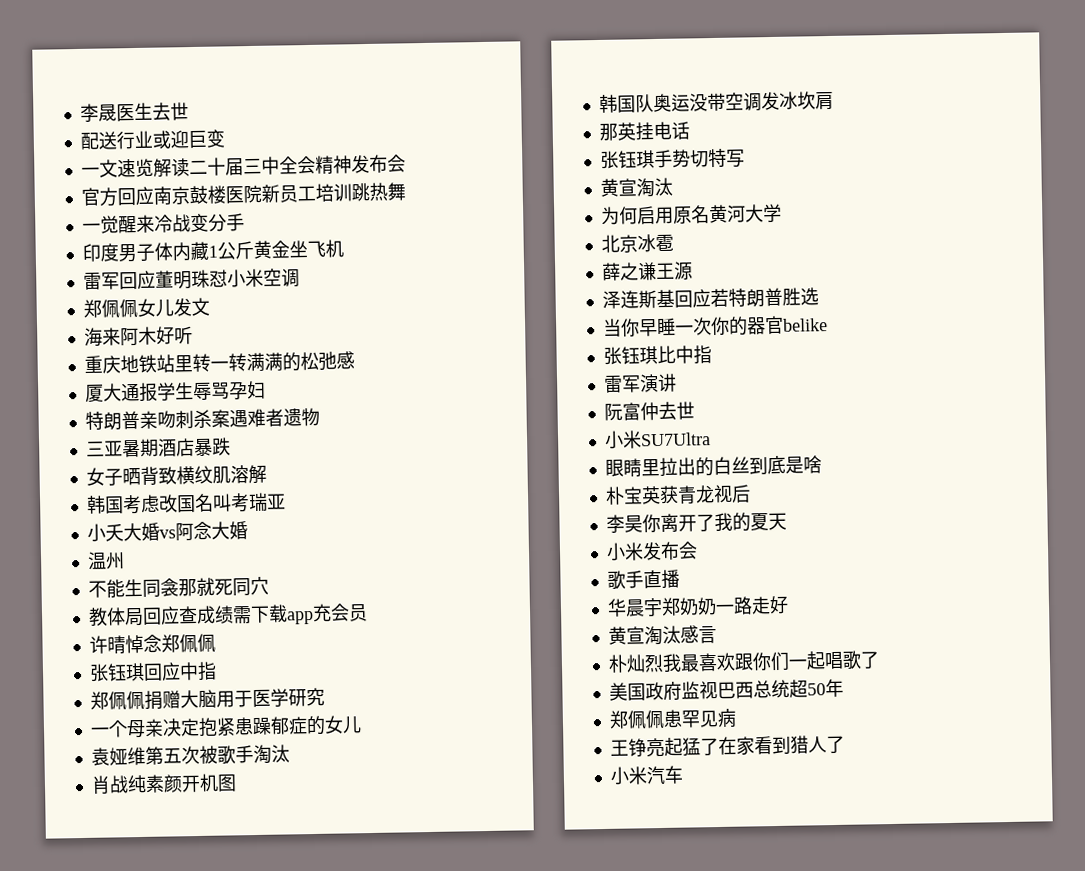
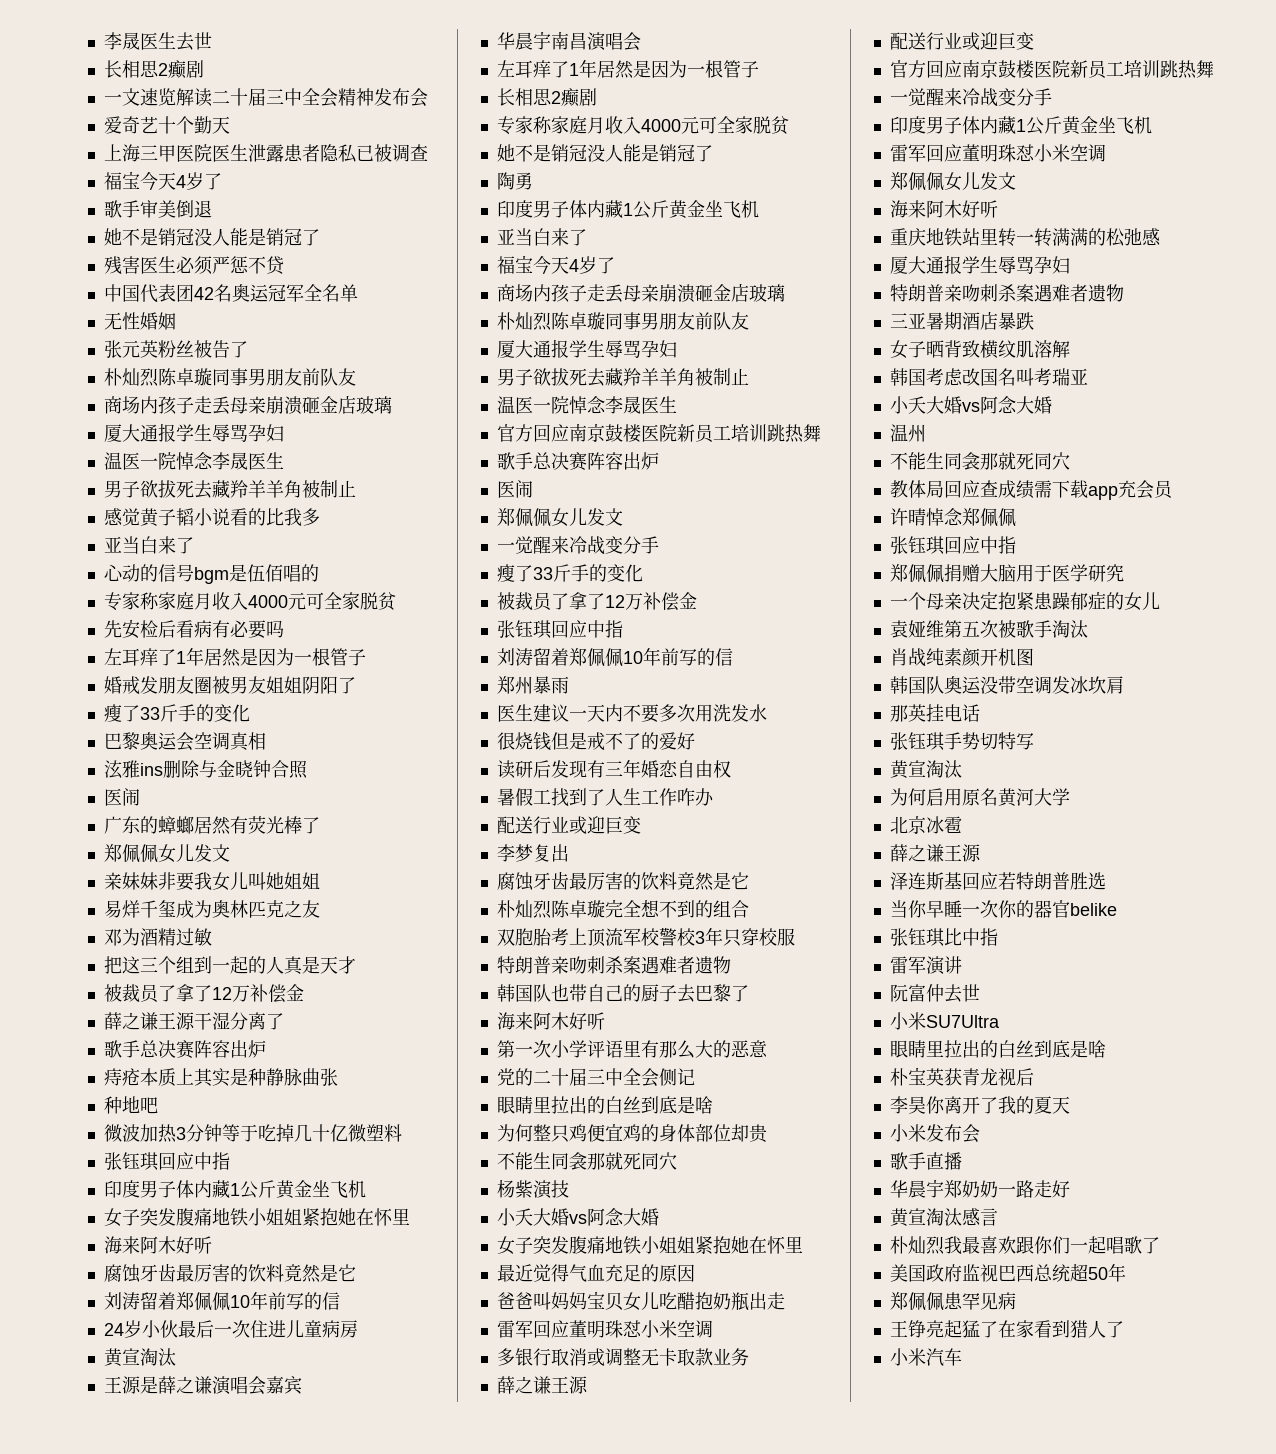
[79,129,225,150] 配送行业或迎巨变 -> [103,60,204,79] 长相思2癫剧
(406, 163) none -> [103,116,230,134] [103,144,428,163] [103,171,222,191] [103,200,212,218] [103,228,320,246] [103,256,285,275] [103,284,358,303] [103,312,176,330] [103,340,248,358] [103,368,356,387] [103,395,392,415] [103,423,284,442] [103,452,284,470] [103,480,356,499] [103,508,320,527] [103,536,194,554] [103,564,319,584] [103,592,396,611] [103,619,284,639] [103,647,366,667] [103,676,356,695] [103,704,250,722] [103,732,266,751] [103,760,308,779] [103,788,140,806] [103,816,320,835] [103,844,230,863] [103,872,320,891] [103,900,320,918] [103,928,212,946] [103,956,356,975] [103,984,304,1003] [103,1012,284,1030] [103,1040,266,1059] [103,1068,338,1087] [103,1096,158,1114] [103,1124,402,1143] [103,1152,230,1171] [103,1180,366,1199] [103,1208,410,1227] [103,1236,212,1254] [103,1263,356,1283] [103,1291,340,1311] [103,1320,358,1338] [103,1348,176,1367] [103,1376,302,1395] [496,31,641,51] [496,59,759,79] [496,88,597,107] [496,116,789,135] [496,144,713,162] [496,172,533,190] [496,200,759,219] [496,228,587,246] [496,255,615,275] [496,283,785,303] [496,312,749,331] [496,339,677,358] [496,368,749,387] [496,396,677,414] [496,423,821,443] [496,452,659,471] [496,480,533,498] [496,508,623,527] [496,536,659,555] [496,564,643,582] [496,592,697,611] [496,620,623,639] [496,647,733,667] [496,676,569,694] [496,704,767,723] [496,732,695,751] [496,759,731,779] [496,788,714,807] [496,816,641,834] [496,844,569,862] [496,871,749,891] [496,899,749,919] [496,927,795,947] [496,956,731,974] [496,984,749,1003] [496,1012,605,1030] [496,1040,768,1059] [496,1068,695,1087] [496,1096,713,1114] [496,1124,768,1143] [496,1152,677,1170] [496,1179,569,1199] [496,1208,659,1226] [496,1236,803,1255] [496,1264,695,1282] [496,1291,785,1311] [496,1320,713,1338] [496,1348,749,1366] [496,1376,588,1394] [889,32,1034,50] // 爱奇艺十个勤天 // 上海三甲医院医生泄露患者隐私已被调查 // 福宝今天4岁了 // 歌手审美倒退 // 她不是销冠没人能是销冠了 // 残害医生必须严惩不贷 // 中国代表团42名奥运冠军全名单 // 无性婚姻 // 张元英粉丝被告了 // 朴灿烈陈卓璇同事男朋友前队友 // 商场内孩子走丢母亲崩溃砸金店玻璃 // 厦大通报学生辱骂孕妇 // 温医一院悼念李晟医生 // 男子欲拔死去藏羚羊羊角被制止 // 感觉黄子韬小说看的比我多 // 亚当白来了 // 心动的信号bgm是伍佰唱的 // 专家称家庭月收入4000元可全家脱贫 // 先安检后看病有必要吗 // 左耳痒了1年居然是因为一根管子 // 婚戒发朋友圈被男友姐姐阴阳了 // 瘦了33斤手的变化 // 巴黎奥运会空调真相 // 泫雅ins删除与金晓钟合照 // 医闹 // 广东的蟑螂居然有荧光棒了 // 郑佩佩女儿发文 // 亲妹妹非要我女儿叫她姐姐 // 易烊千玺成为奥林匹克之友 // 邓为酒精过敏 // 把这三个组到一起的人真是天才 // 被裁员了拿了12万补偿金 // 薛之谦王源干湿分离了 // 歌手总决赛阵容出炉 // 痔疮本质上其实是种静脉曲张 // 种地吧 // 微波加热3分钟等于吃掉几十亿微塑料 // 张钰琪回应中指 // 印度男子体内藏1公斤黄金坐飞机 // 女子突发腹痛地铁小姐姐紧抱她在怀里 // 海来阿木好听 // 腐蚀牙齿最厉害的饮料竟然是它 // 刘涛留着郑佩佩10年前写的信 // 24岁小伙最后一次住进儿童病房 // 黄宣淘汰 // 王源是薛之谦演唱会嘉宾 // 华晨宇南昌演唱会 // 左耳痒了1年居然是因为一根管子 // 长相思2癫剧 // 专家称家庭月收入4000元可全家脱贫 // 她不是销冠没人能是销冠了 // 陶勇 // 印度男子体内藏1公斤黄金坐飞机 // 亚当白来了 // 福宝今天4岁了 // 商场内孩子走丢母亲崩溃砸金店玻璃 // 朴灿烈陈卓璇同事男朋友前队友 // 厦大通报学生辱骂孕妇 // 男子欲拔死去藏羚羊羊角被制止 // 温医一院悼念李晟医生 // 官方回应南京鼓楼医院新员工培训跳热舞 // 歌手总决赛阵容出炉 // 医闹 // 郑佩佩女儿发文 // 一觉醒来冷战变分手 // 瘦了33斤手的变化 // 被裁员了拿了12万补偿金 // 张钰琪回应中指 // 刘涛留着郑佩佩10年前写的信 // 郑州暴雨 // 医生建议一天内不要多次用洗发水 // 很烧钱但是戒不了的爱好 // 读研后发现有三年婚恋自由权 // 暑假工找到了人生工作咋办 // 配送行业或迎巨变 // 李梦复出 // 腐蚀牙齿最厉害的饮料竟然是它 // 朴灿烈陈卓璇完全想不到的组合 // 双胞胎考上顶流军校警校3年只穿校服 // 特朗普亲吻刺杀案遇难者遗物 // 韩国队也带自己的厨子去巴黎了 // 海来阿木好听 // 第一次小学评语里有那么大的恶意 // 党的二十届三中全会侧记 // 眼睛里拉出的白丝到底是啥 // 为何整只鸡便宜鸡的身体部位却贵 // 不能生同衾那就死同穴 // 杨紫演技 // 小夭大婚vs阿念大婚 // 女子突发腹痛地铁小姐姐紧抱她在怀里 // 最近觉得气血充足的原因 // 爸爸叫妈妈宝贝女儿吃醋抱奶瓶出走 // 雷军回应董明珠怼小米空调 // 多银行取消或调整无卡取款业务 // 薛之谦王源 // 配送行业或迎巨变

